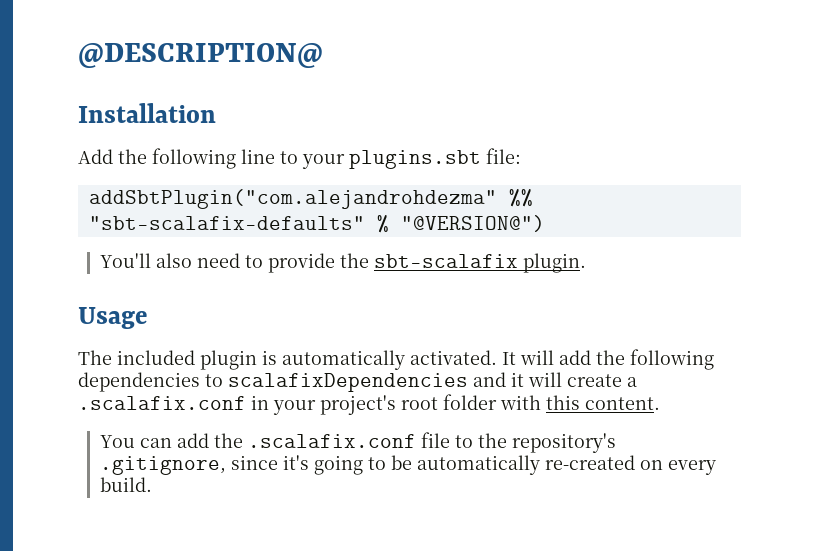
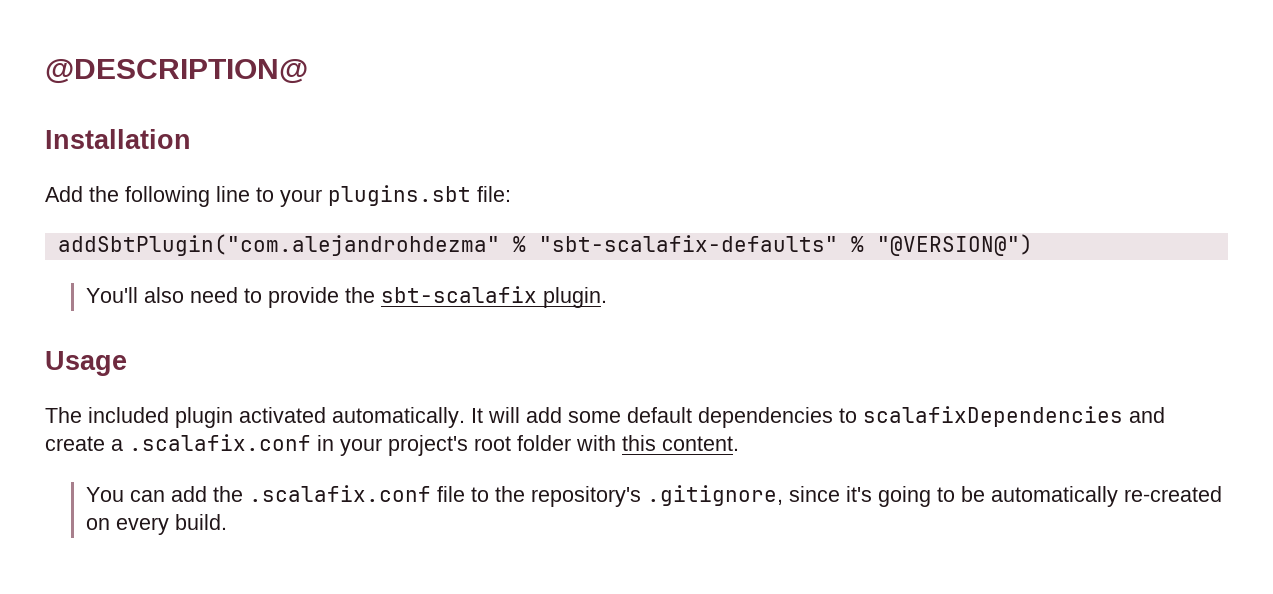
[508,189,533,207] %% -> [512,236,526,252] %
[262,350,497,370] is automatically activated. -> [239,407,465,428] activated automatically.
[596,349,714,370] the following -> [568,407,692,423] some default
[511,372,562,387] it will -> (1165, 415) none

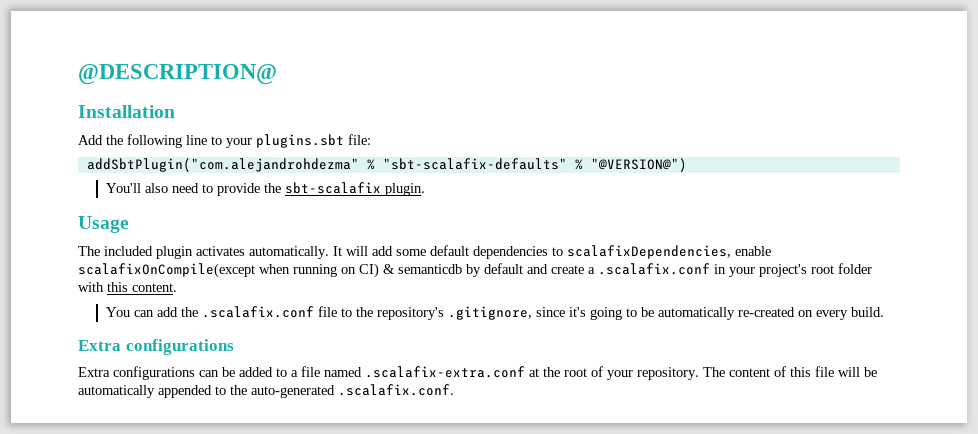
[239,407,326,423] activated -> [196,246,245,256] activates
[863,406,1123,427] scalafixDependencies -> [567,245,771,259] [78,263,523,278] scalafixDependencies, enable scalafixOnCompile(except when running on CI) & semanticdb by default
(227, 522) none -> [78,339,234,355] [78,366,877,380] [78,384,454,398] // Extra configurations // Extra configurations can be added to a file named .scalafix-extra.conf at the root of your repository. The content of this file will be automatically appended to the auto-generated .scalafix.conf.

